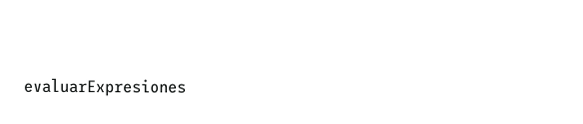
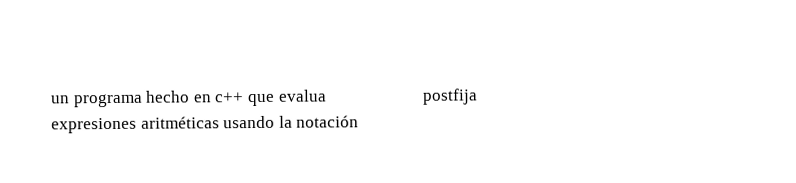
[23,77,186,97] evaluarExpresiones -> [51,89,327,108] [51,115,360,134] [422,88,478,105] un programa hecho en c++ que evalua expresiones aritméticas usando la notación postfija

